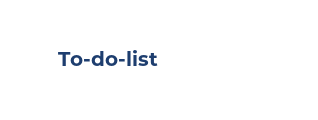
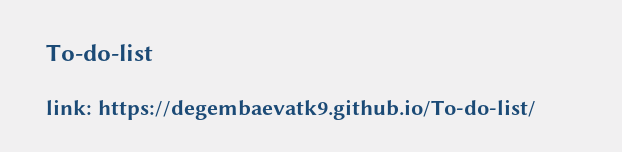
(158, 58) none -> [46,99,536,120] // link: https://degembaevatk9.github.io/To-do-list/

